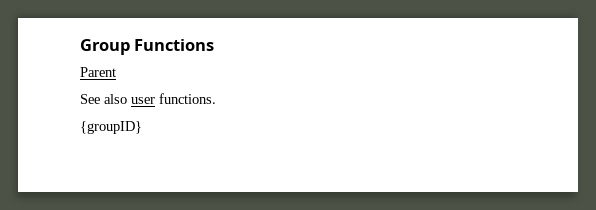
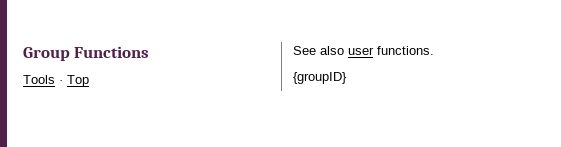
[80,67,116,77] Parent -> [23,75,89,87] Tools · Top

